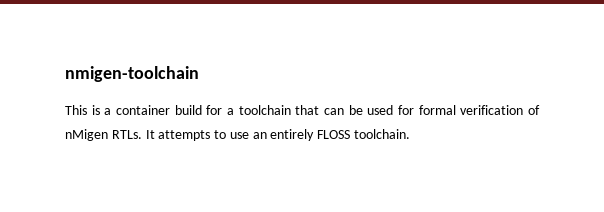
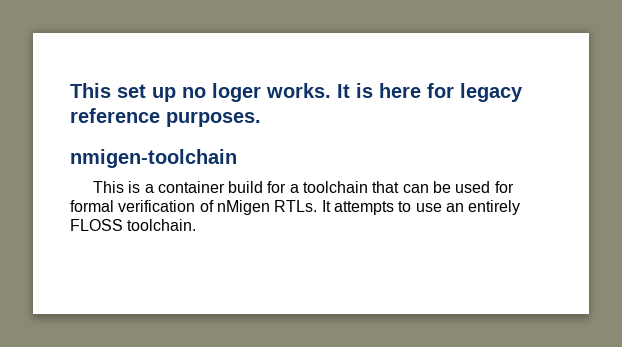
(65, 74) none -> [70,83,523,102] [70,108,261,127] This set up no loger works. It is here for legacy reference purposes. //

